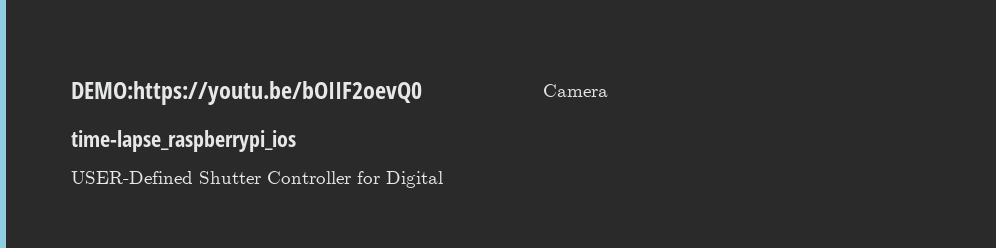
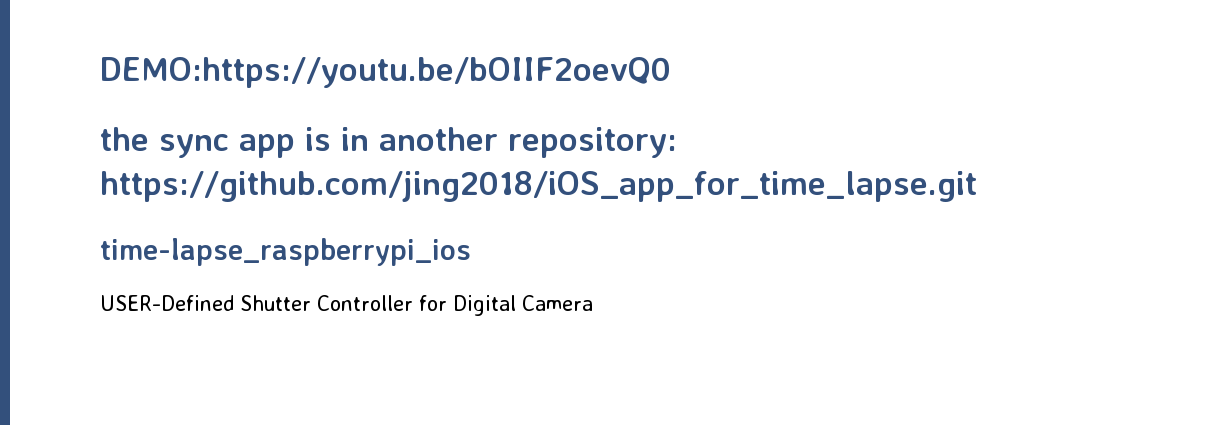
(422, 93) none -> [100,127,677,158] [100,171,977,202] // the sync app is in another repository: https://github.com/jing2018/iOS_app_for_time_lapse.git

